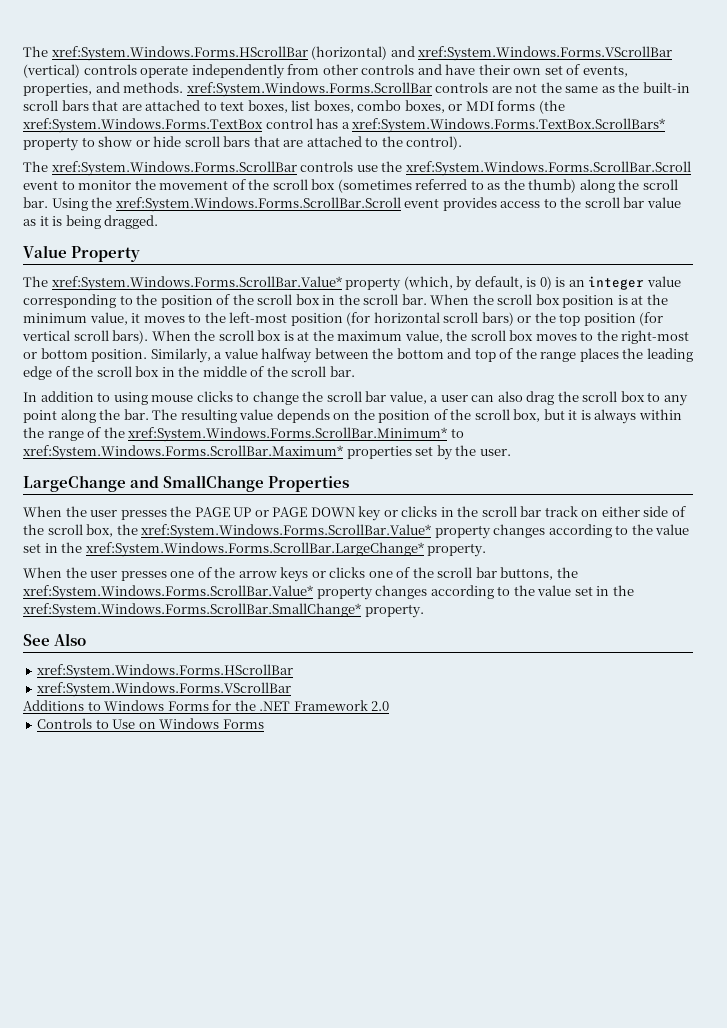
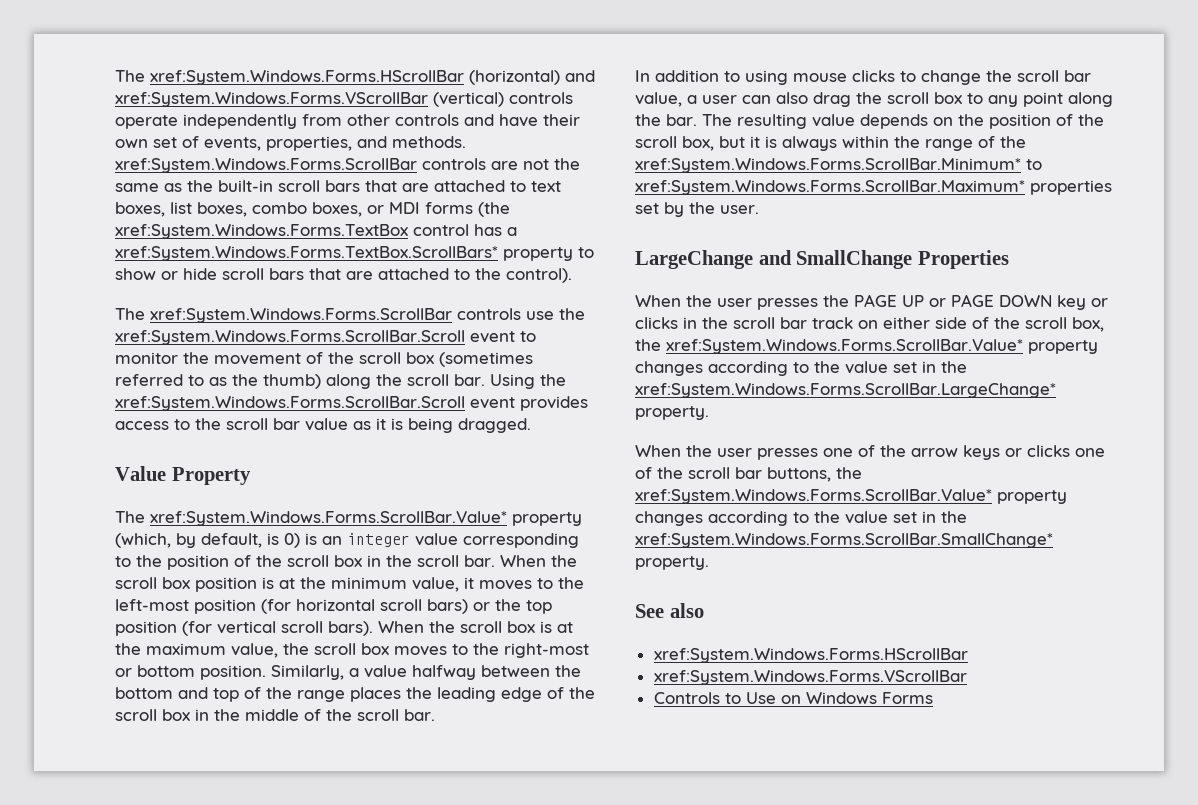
[54,633,87,646] Also -> [669,603,704,618] also
[23,700,390,711] // Additions to Windows Forms for the .NET Framework 2.0 -> (967, 677) none

